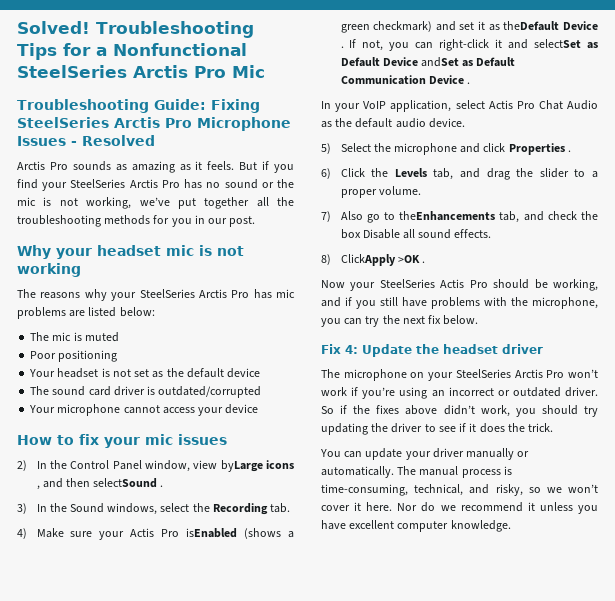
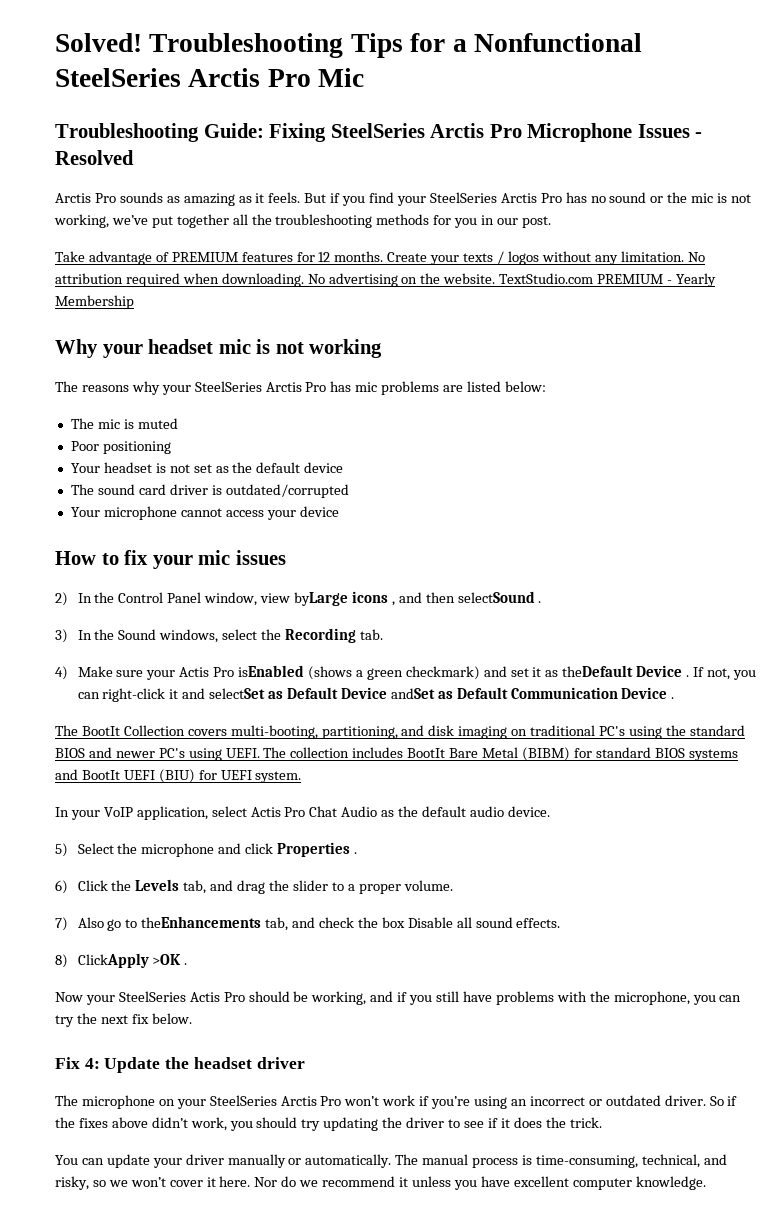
(256, 221) none -> [55,251,705,265] [55,273,716,287] [55,295,134,309] // Take advantage of PREMIUM features for 12 months. Create your texts / logos without any limitation. No attribution required when downloading. No advertising on the website. TextStudio.com PREMIUM - Yearly Membership
(470, 83) none -> [55,725,745,739] [55,747,738,761] [55,769,302,783] // The BootIt Collection covers multi-booting, partitioning, and disk imaging on traditional PC's using the standard BIOS and newer PC's using UEFI. The collection includes BootIt Bare Metal (BIBM) for standard BIOS systems and BootIt UEFI (BIU) for UEFI system.

